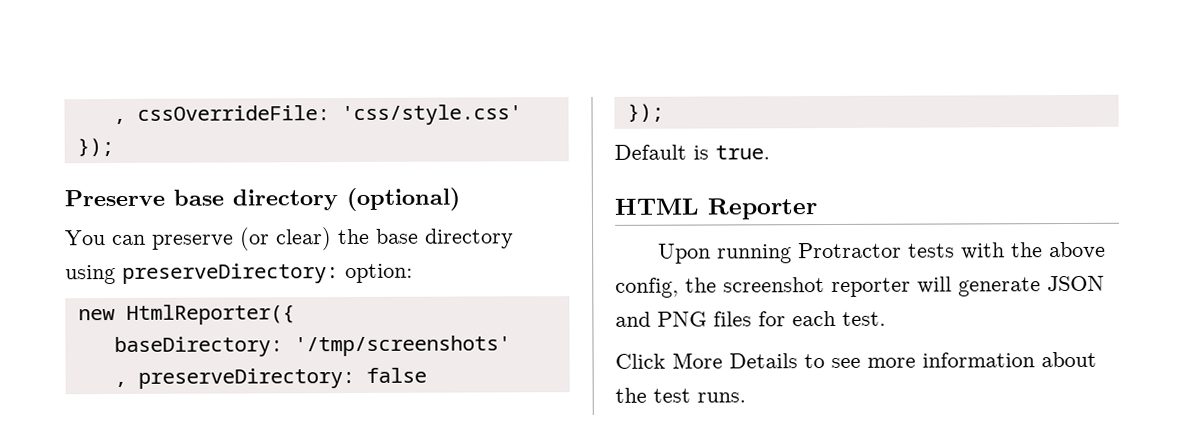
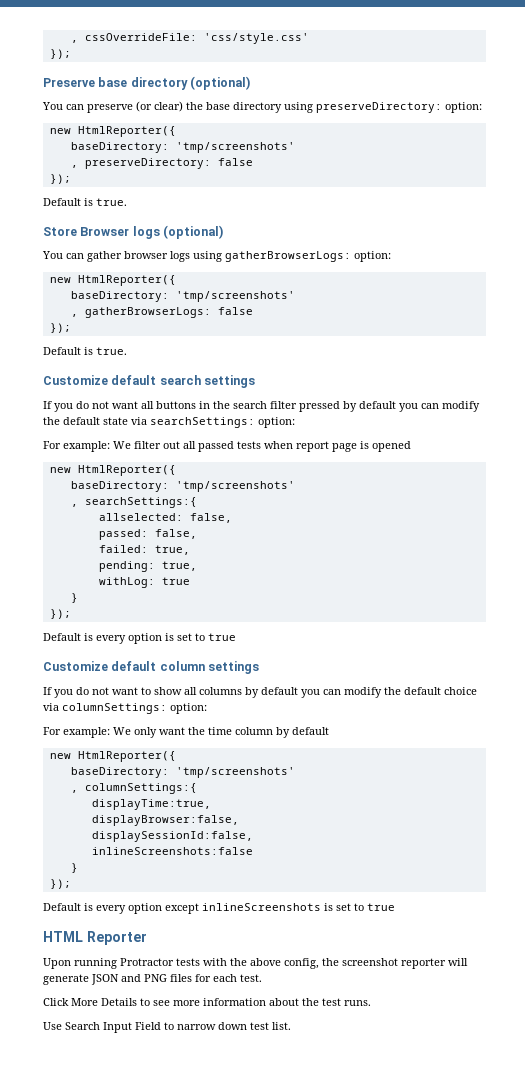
[293,335,511,357] '/tmp/screenshots' -> [175,142,295,153] 'tmp/screenshots'
(770, 152) none -> [43,225,224,239] [42,251,391,262] [49,275,176,286] [70,291,295,302] [70,307,253,318] [49,323,71,333] [43,347,127,355] [43,375,256,388] [43,401,480,412] [43,417,295,428] [43,441,411,452] [49,465,176,476] [70,481,295,492] [70,497,197,508] [98,513,232,523] [98,529,197,540] [98,545,190,555] [98,561,197,572] [98,577,190,588] [70,593,78,603] [49,609,71,619] [43,633,236,644] [43,661,260,674] [43,687,477,698] [43,703,207,714] [43,727,329,738] [49,751,176,762] [70,767,295,778] [70,783,197,794] [91,799,211,810] [91,815,239,826] [91,831,253,842] [91,847,253,855] [70,863,78,873] [49,879,71,889] [43,903,395,914] // Store Browser logs (optional) // You can gather browser logs using gatherBrowserLogs: option: // new HtmlReporter({ // baseDirectory: 'tmp/screenshots' // , gatherBrowserLogs: false // }); // Default is true. // Customize default search settings // If you do not want all buttons in the search filter pressed by default you can modify the default state via searchSettings: option: // For example: We filter out all passed tests when report page is opened // new HtmlReporter({ // baseDirectory: 'tmp/screenshots' // , searchSettings:{ // allselected: false, // passed: false, // failed: true, // pending: true, // withLog: true // } // }); // Default is every option is set to true // Customize default column settings // If you do not want to show all columns by default you can modify the default choice via columnSettings: option: // For example: We only want the time column by default // new HtmlReporter({ // baseDirectory: 'tmp/screenshots' // , columnSettings:{ // displayTime:true, // displayBrowser:false, // displaySessionId:false, // inlineScreenshots:false // } // }); // Default is every option except inlineScreenshots is set to true
(746, 397) none -> [43,1022,291,1033] // Use Search Input Field to narrow down test list.

